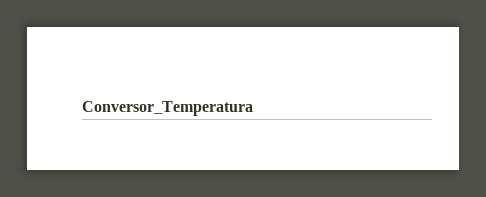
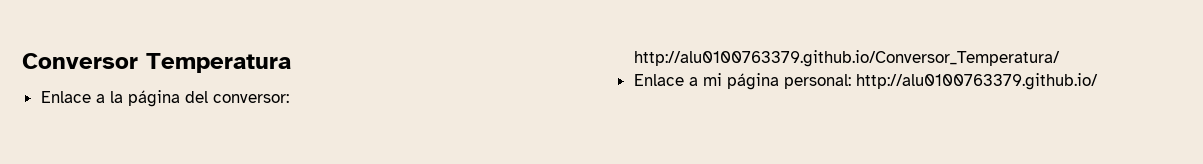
[82,101,253,116] Conversor_Temperatura -> [22,53,291,73] [40,90,289,107] [633,50,1060,67] [633,73,1098,90] Conversor Temperatura // Enlace a la página del conversor: http://alu0100763379.github.io/Conversor_Temperatura/ // Enlace a mi página personal: http://alu0100763379.github.io/

